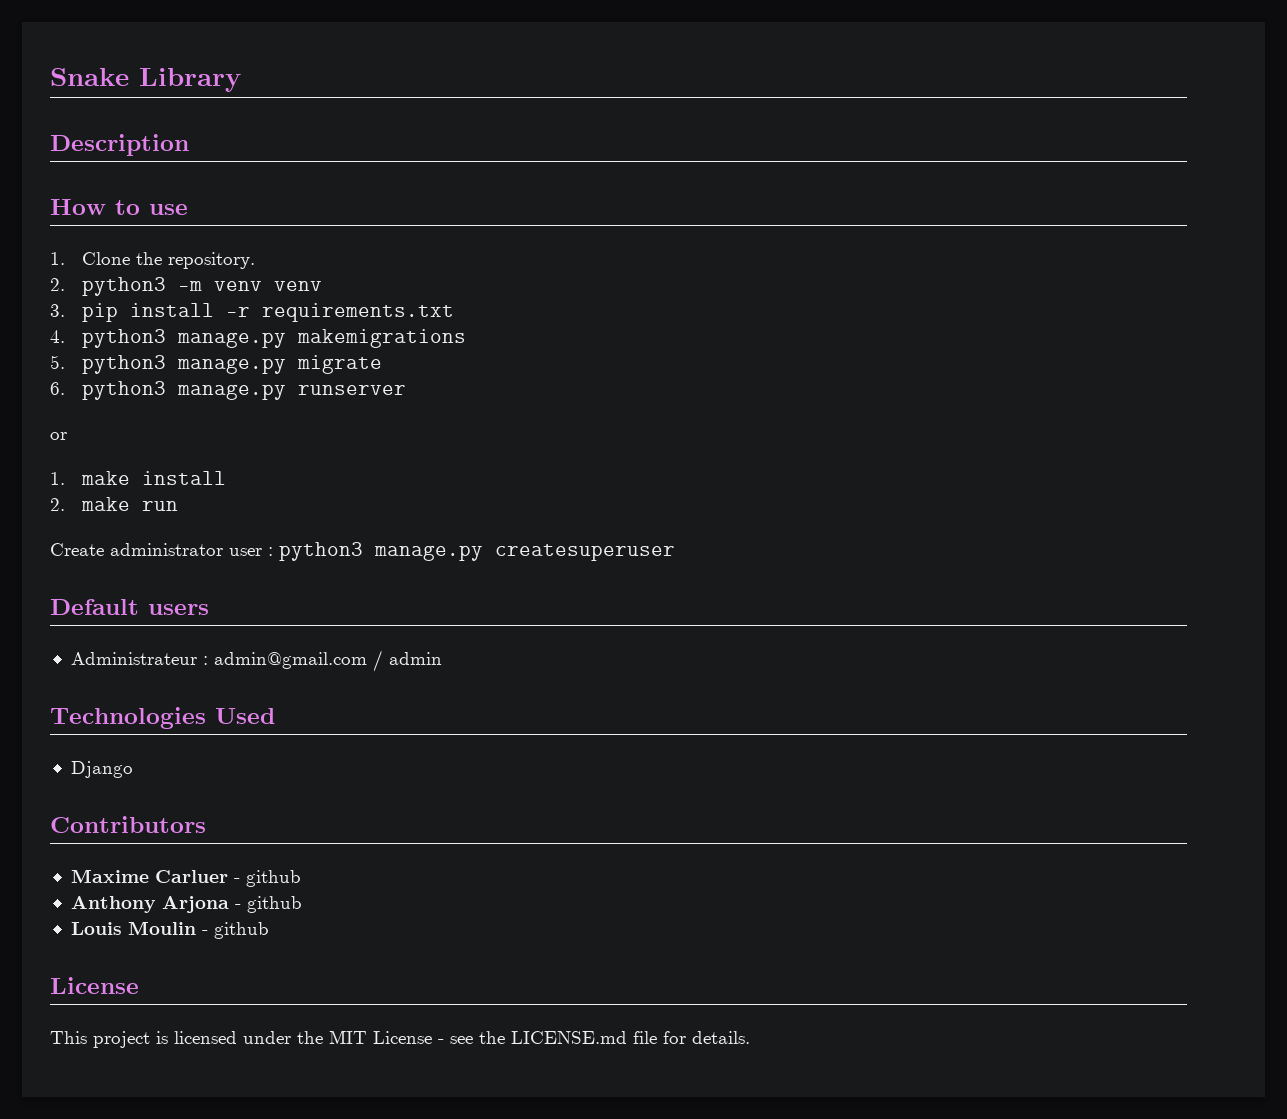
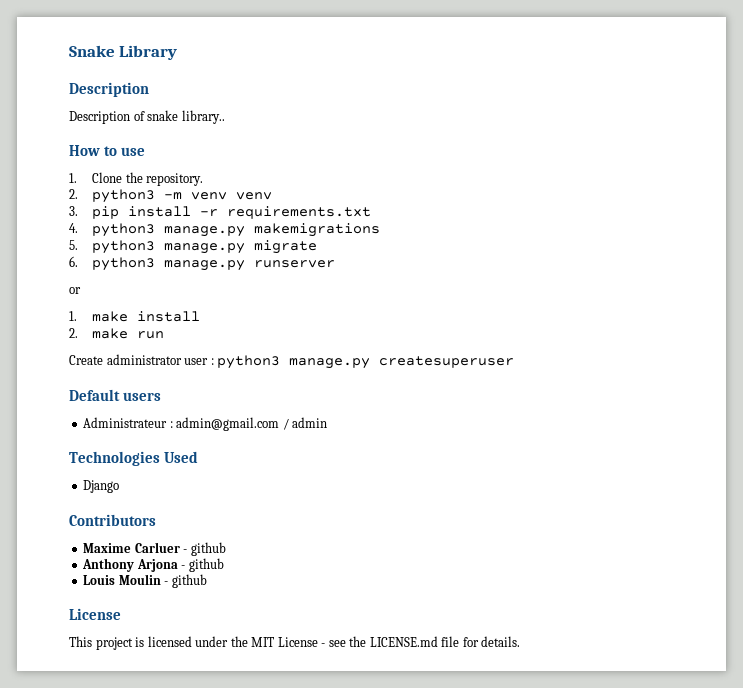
(189, 145) none -> [69,110,225,124] // Description of snake library..

